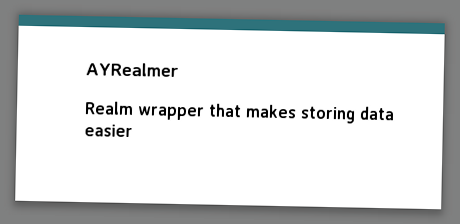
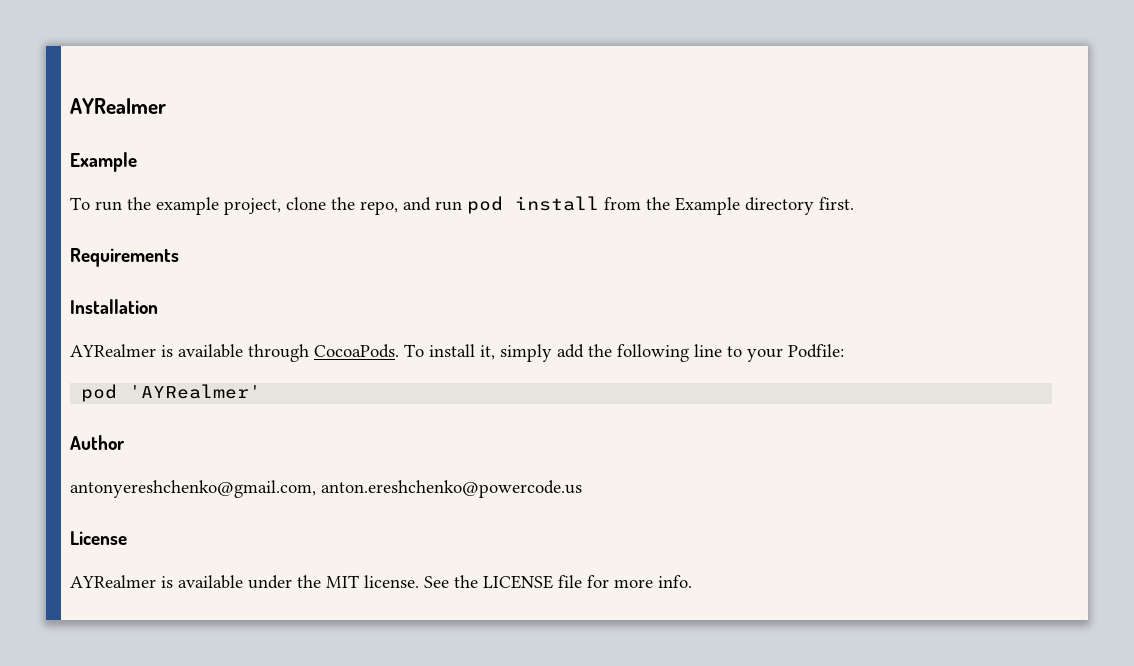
[84,101,395,124] [84,124,133,138] Realm wrapper that makes storing data easier -> [70,152,137,172] [70,196,854,215] [70,248,179,267] [70,299,158,314] [70,344,844,362] [81,384,262,402] [70,435,125,450] [70,480,582,498] [70,531,127,545] [70,575,692,589] Example // To run the example project, clone the repo, and run pod install from the Example directory first. // Requirements // Installation // AYRealmer is available through CocoaPods. To install it, simply add the following line to your Podfile: // pod 'AYRealmer' // Author // antonyereshchenko@gmail.com, anton.ereshchenko@powercode.us // License // AYRealmer is available under the MIT license. See the LICENSE file for more info.

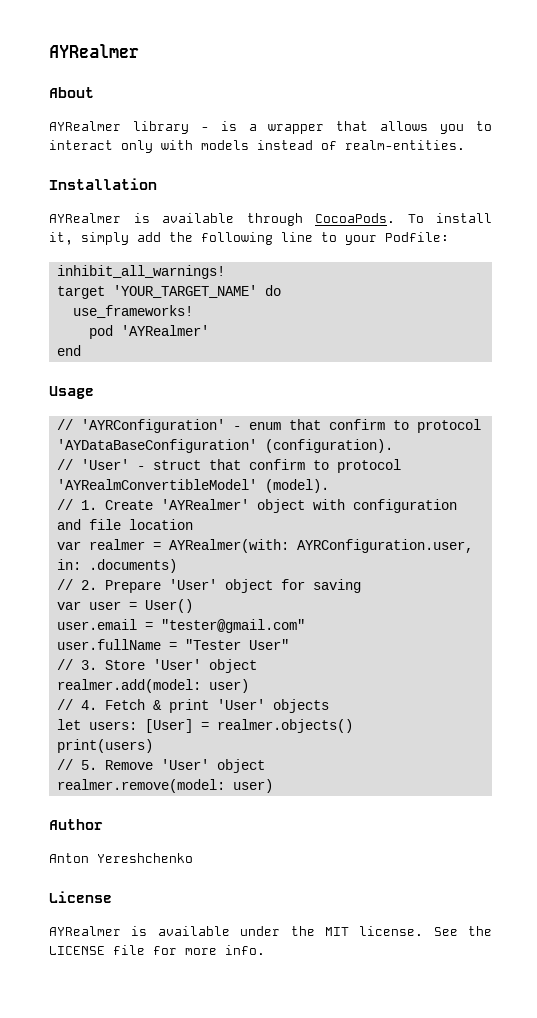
[70,152,137,172] [70,196,854,215] [70,248,179,267] Example // To run the example project, clone the repo, and run pod install from the Example directory first. // Requirements -> [49,87,94,98] [49,121,493,134] [49,140,465,153] About // AYRealmer library - is a wrapper that allows you to interact only with models instead of realm-entities.
[81,384,262,402] pod 'AYRealmer' -> [56,265,225,279] [56,285,281,299] [72,305,193,318] [88,325,209,339] [56,345,81,356] [49,386,94,399] [56,419,481,433] [56,439,393,453] [56,459,401,473] [56,479,329,493] [56,499,457,513] [56,519,193,530] [56,539,473,553] [56,559,177,573] [56,579,361,593] [56,599,193,613] [56,619,305,633] [56,639,289,650] [56,659,257,673] [56,679,249,693] [56,699,329,713] [56,719,353,733] [56,739,153,753] [56,759,265,773] [56,779,273,793] inhibit_all_warnings! // target 'YOUR_TARGET_NAME' do // use_frameworks! // pod 'AYRealmer' // end // Usage // // 'AYRConfiguration' - enum that confirm to protocol 'AYDataBaseConfiguration' (configuration). // // 'User' - struct that confirm to protocol 'AYRealmConvertibleModel' (model). // // 1. Create 'AYRealmer' object with configuration and file location // var realmer = AYRealmer(with: AYRConfiguration.user, in: .documents) // // 2. Prepare 'User' object for saving // var user = User() // user.email = "tester@gmail.com" // user.fullName = "Tester User" // // 3. Store 'User' object // realmer.add(model: user) // // 4. Fetch & print 'User' objects // let users: [User] = realmer.objects() // print(users) // // 5. Remove 'User' object // realmer.remove(model: user)
[70,480,582,498] antonyereshchenko@gmail.com, anton.ereshchenko@powercode.us -> [49,853,193,863] Anton Yereshchenko

